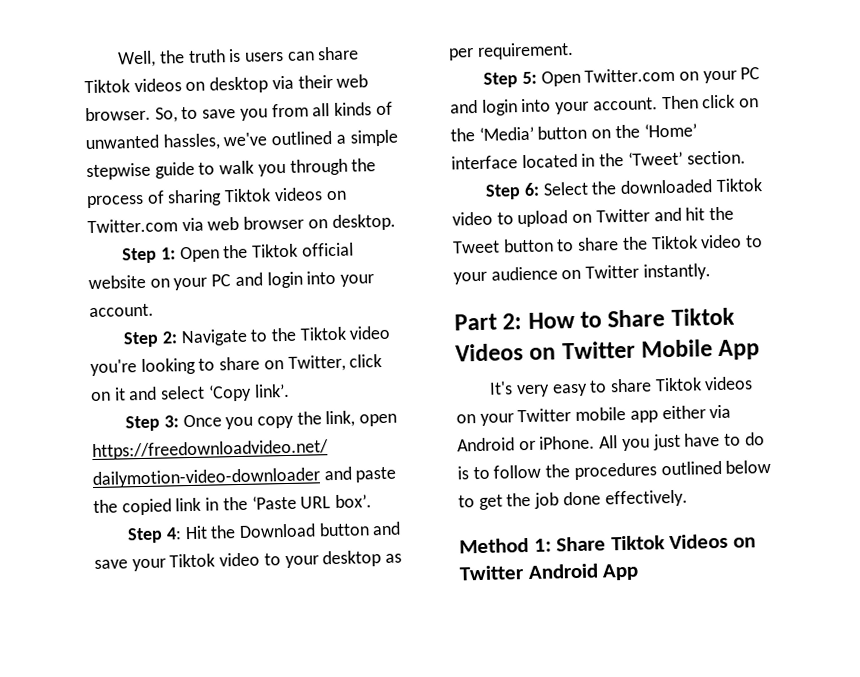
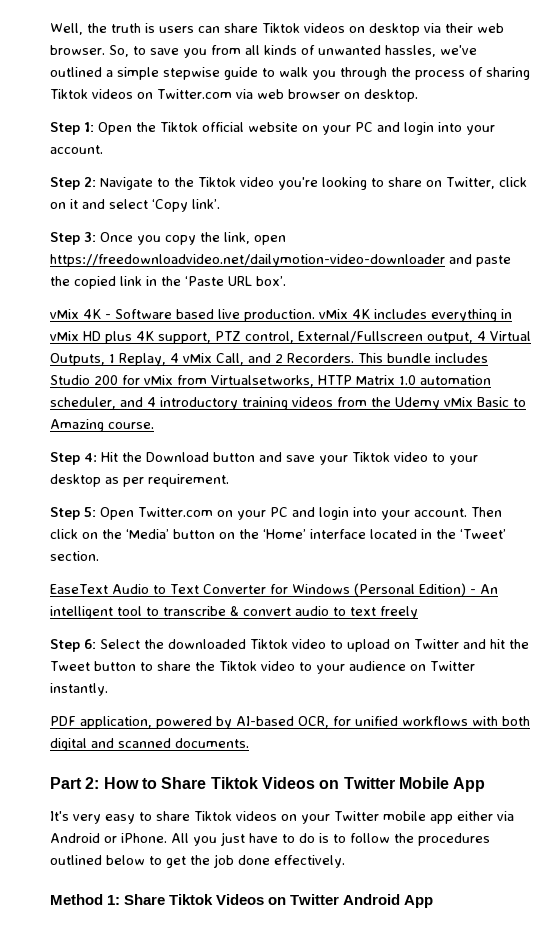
(373, 501) none -> [50,309,512,322] [50,331,531,344] [50,353,488,366] [50,375,491,387] [50,397,526,410] [50,419,154,432] // vMix 4K - Software based live production. vMix 4K includes everything in vMix HD plus 4K support, PTZ control, External/Fullscreen output, 4 Virtual Outputs, 1 Replay, 4 vMix Call, and 2 Recorders. This bundle includes Studio 200 for vMix from Virtualsetworks, HTTP Matrix 1.0 automation scheduler, and 4 introductory training videos from the Udemy vMix Basic to Amazing course.
(746, 157) none -> [50,583,498,596] [50,606,418,619] // EaseText Audio to Text Converter for Windows (Personal Edition) - An intelligent tool to transcribe & convert audio to text freely
(711, 272) none -> [50,716,530,729] [50,738,249,751] // PDF application, powered by AI-based OCR, for unified workflows with both digital and scanned documents.

